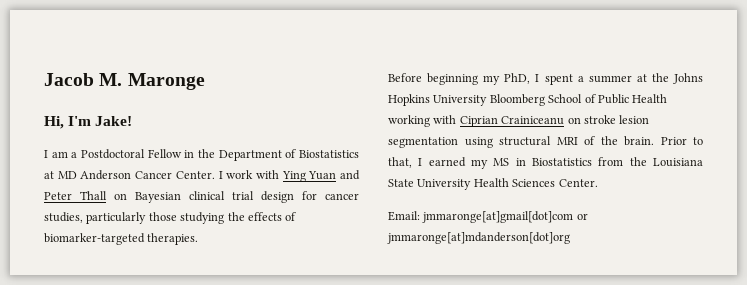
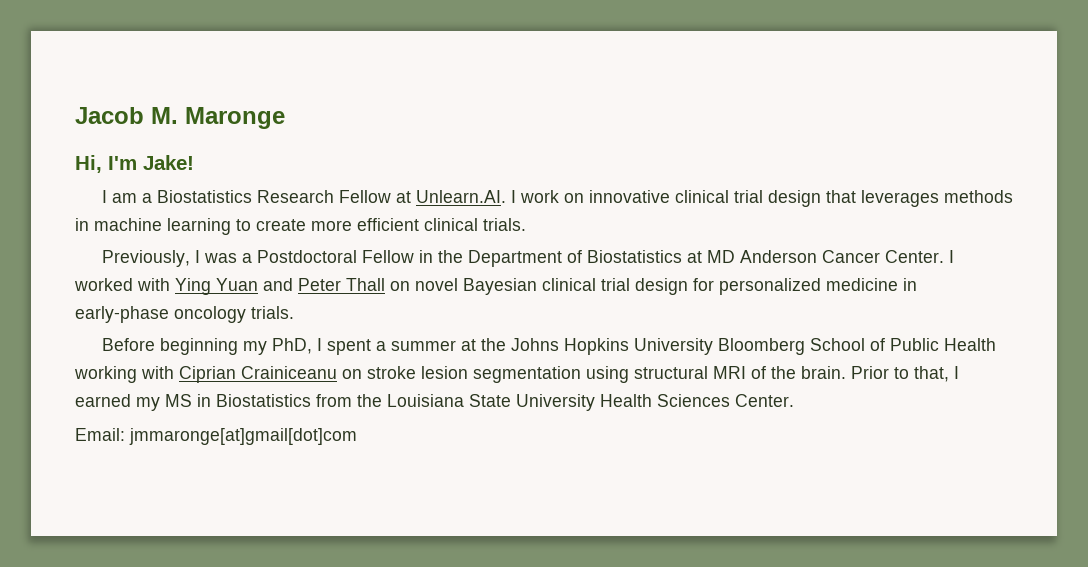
(78, 155) none -> [156,190,1013,207] [75,218,526,235] [101,250,252,267] Biostatistics Research Fellow at Unlearn.AI. I work on innovative clinical trial design that leverages methods in machine learning to create more efficient clinical trials. // Previously, I was a
[226,170,254,179] work -> [74,278,133,291] worked
(127, 196) none -> [415,278,458,291] novel
[325,193,359,200] [44,212,297,224] [44,233,199,245] cancer studies, particularly those studying the effects of biomarker-targeted therapies. -> [719,278,917,295] [75,306,294,323] personalized medicine in early-phase oncology trials.
[576,213,588,220] [387,232,570,244] or jmmaronge[at]mdanderson[dot]org -> (357, 436) none

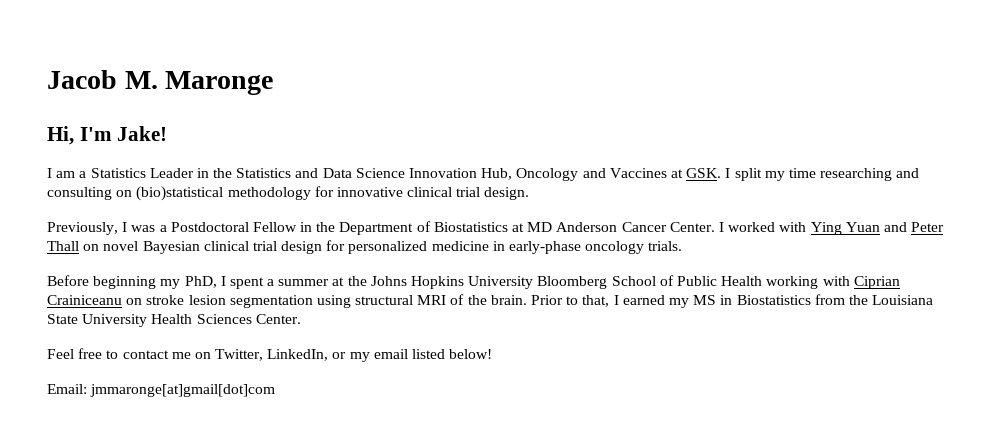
[156,190,1013,207] [75,218,526,235] Biostatistics Research Fellow at Unlearn.AI. I work on innovative clinical trial design that leverages methods in machine learning to create more efficient clinical trials. -> [90,168,920,181] [47,186,530,201] Statistics Leader in the Statistics and Data Science Innovation Hub, Oncology and Vaccines at GSK. I split my time researching and consulting on (bio)statistical methodology for innovative clinical trial design.
(794, 400) none -> [47,348,493,362] // Feel free to contact me on Twitter, LinkedIn, or my email listed below!

